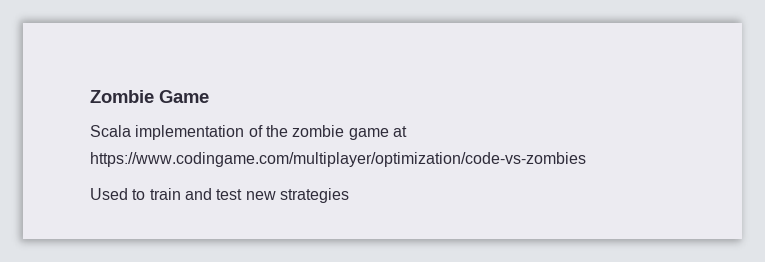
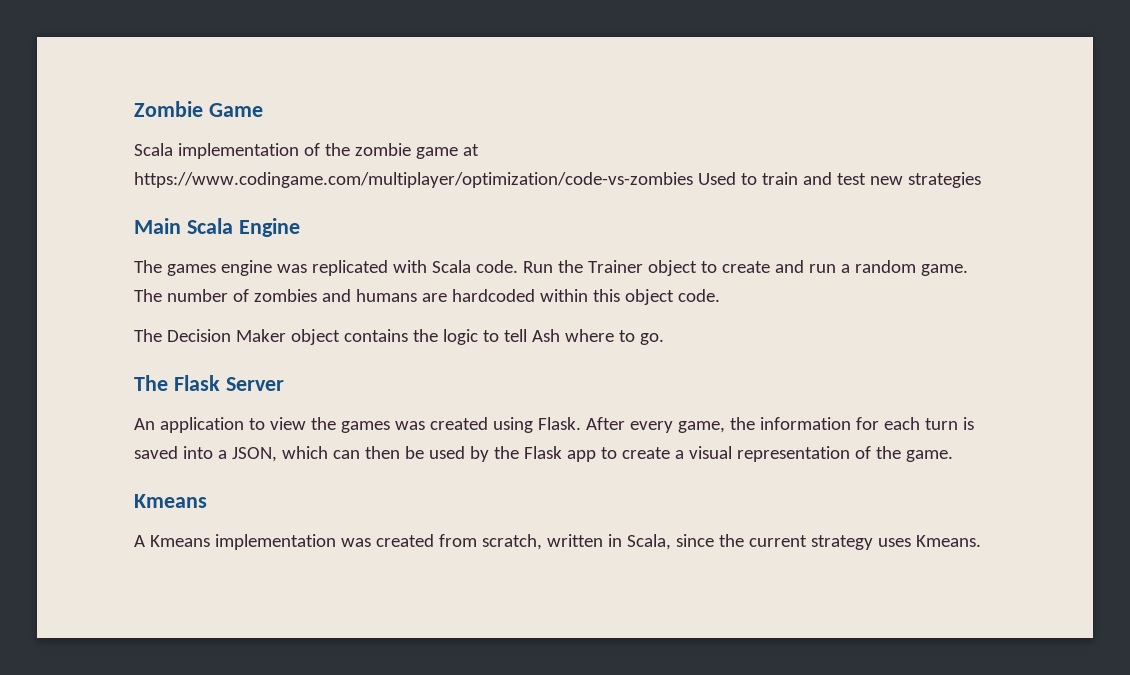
(586, 159) // -> (693, 180) none
(349, 195) none -> [134,218,300,237] [134,260,968,276] [134,289,720,305] [134,329,664,345] [134,375,284,391] [134,417,974,433] [134,446,953,462] [134,494,207,508] [134,534,981,550] // Main Scala Engine // The games engine was replicated with Scala code. Run the Trainer object to create and run a random game. The number of zombies and humans are hardcoded within this object code. // The Decision Maker object contains the logic to tell Ash where to go. // The Flask Server // An application to view the games was created using Flask. After every game, the information for each turn is saved into a JSON, which can then be used by the Flask app to create a visual representation of the game. // Kmeans // A Kmeans implementation was created from scratch, written in Scala, since the current strategy uses Kmeans.

